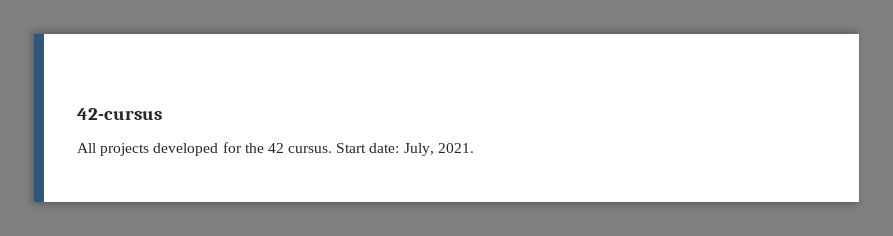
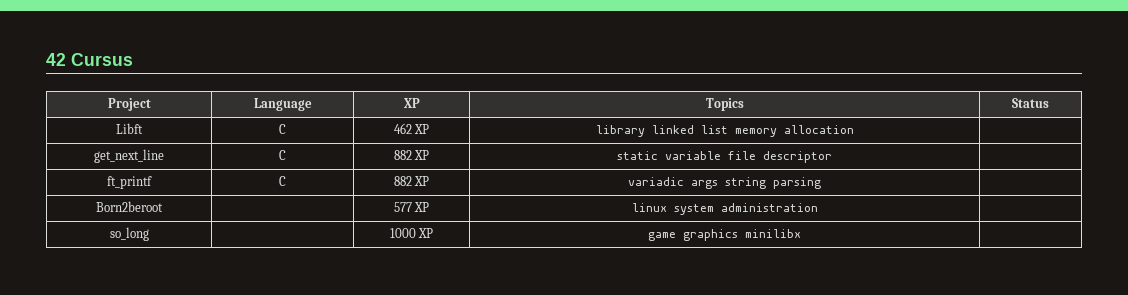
[77,108,162,120] [77,142,474,156] 42-cursus // All projects developed for the 42 cursus. Start date: July, 2021. -> [46,53,133,66] [107,98,151,111] [253,98,312,111] [403,98,420,108] [705,98,744,111] [1012,98,1049,108] [116,123,143,134] [279,124,286,134] [393,123,430,134] [595,125,854,137] [94,149,164,163] [279,150,286,160] [393,150,430,160] [617,151,832,163] [107,176,152,189] [279,176,286,186] [393,176,430,186] [628,177,821,189] [96,201,163,212] [393,202,430,212] [631,203,818,215] [109,227,149,241] [389,228,434,238] [648,229,801,241] 42 Cursus // Project | Language | XP | Topics | Status // Libft | C | 462 XP | library linked list memory allocation | // get_next_line | C | 882 XP | static variable file descriptor | // ft_printf | C | 882 XP | variadic args string parsing | // Born2beroot | | 577 XP | linux system administration | // so_long | | 1000 XP | game graphics minilibx |

